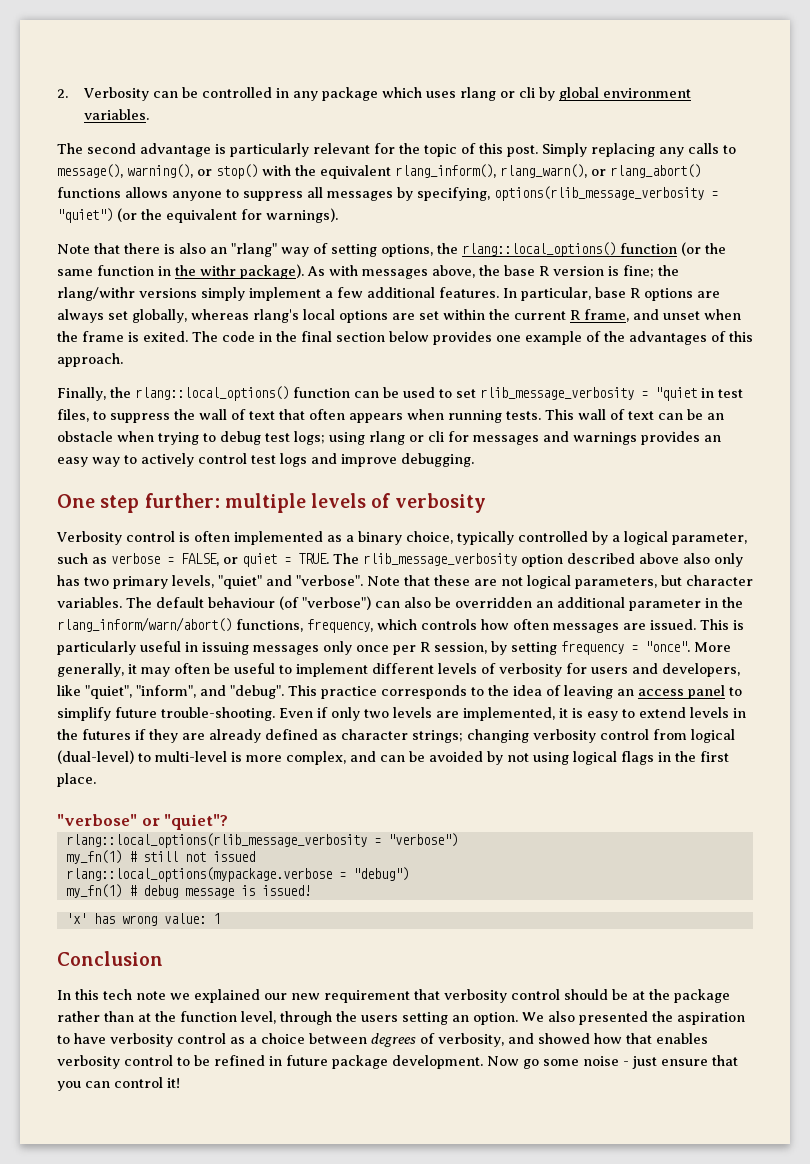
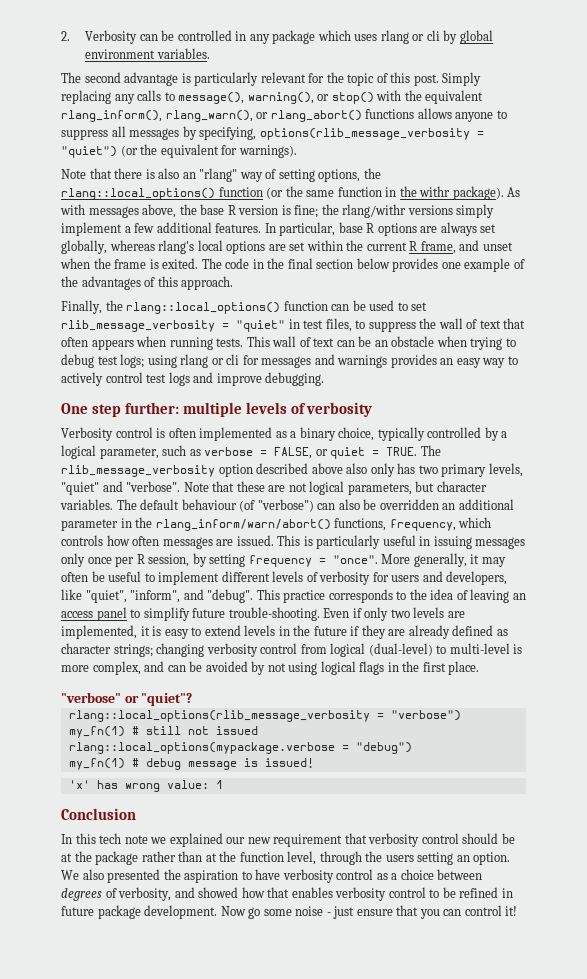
[655,387,697,401] "quiet -> [236,320,285,332] "quiet"
[82,729,131,740] futures -> [313,626,347,636] future

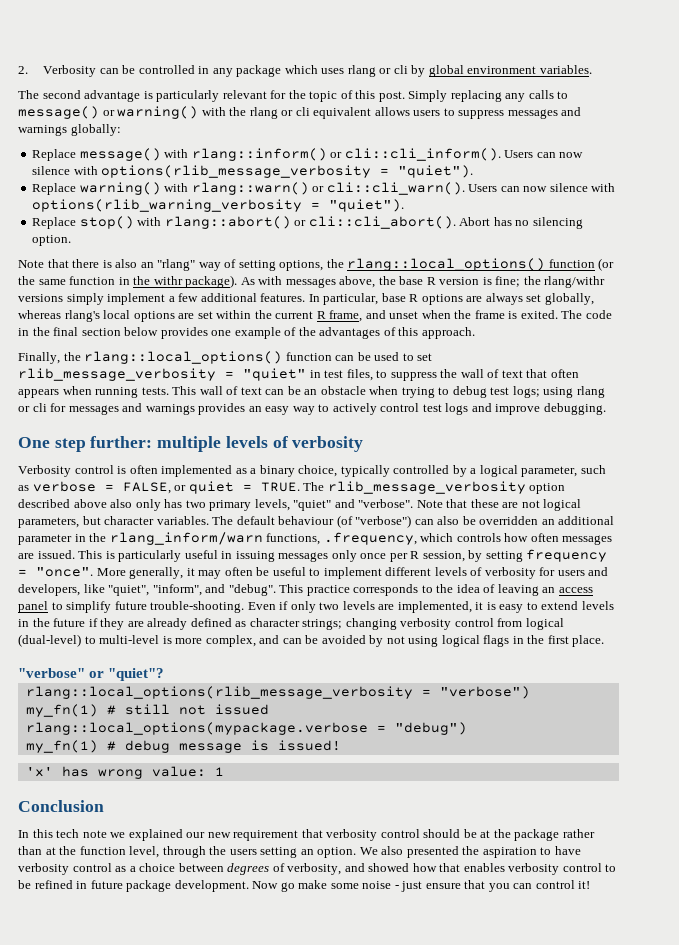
[178,90,484,104] [61,108,507,122] [61,126,484,140] [61,144,297,158] message(), warning(), or stop() with the equivalent rlang_inform(), rlang_warn(), or rlang_abort() functions allows anyone to suppress all messages by specifying, options(rlib_message_verbosity = "quiet") (or the equivalent for warnings). -> [18,106,582,119] [18,124,121,136] [32,148,584,161] [32,165,474,178] [32,182,616,195] [32,199,405,212] [32,216,583,229] [32,235,72,246] message() or warning() with the rlang or cli equivalent allows users to suppress messages and warnings globally: // Replace message() with rlang::inform() or cli::cli_inform(). Users can now silence with options(rlib_message_verbosity = "quiet"). // Replace warning() with rlang::warn() or cli::cli_warn(). Users can now silence with options(rlib_warning_verbosity = "quiet"). // Replace stop() with rlang::abort() or cli::cli_abort(). Abort has no silencing option.
[155,518,456,531] rlang_inform/warn/abort() functions, frequency, -> [109,532,417,545] rlang_inform/warn functions, .frequency,
(261, 913) none -> [298,880,328,889] make

